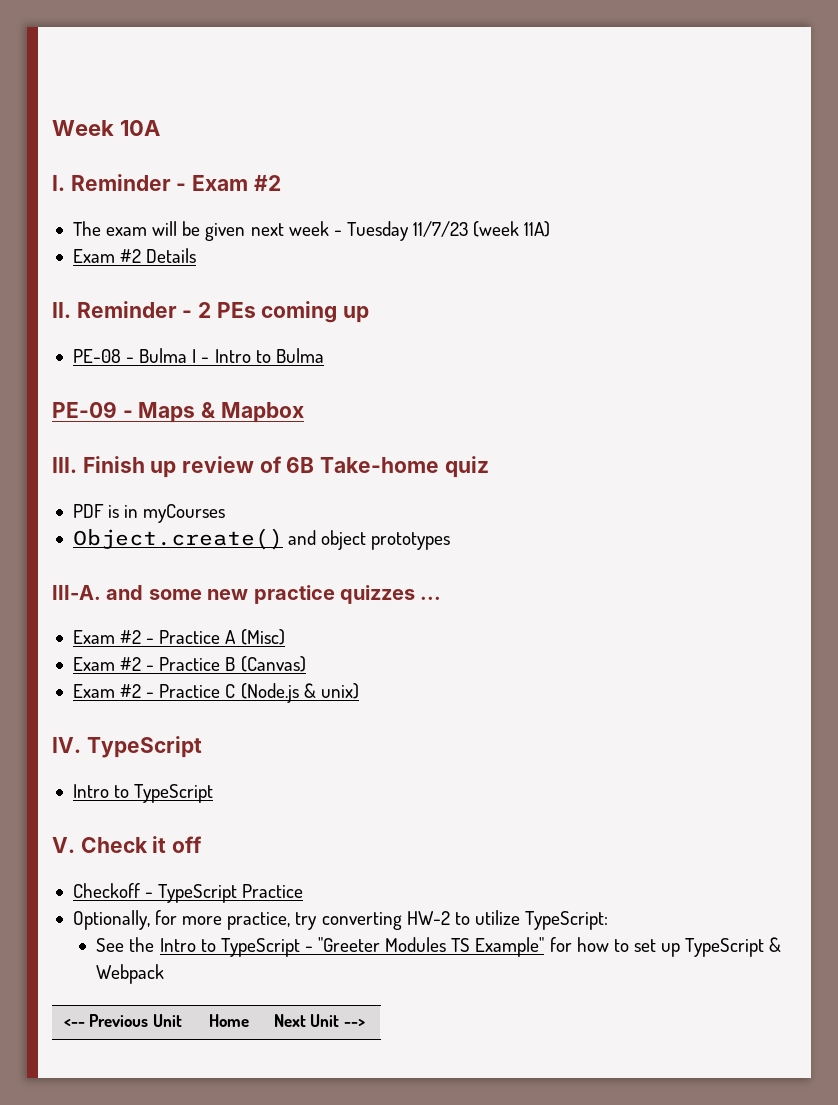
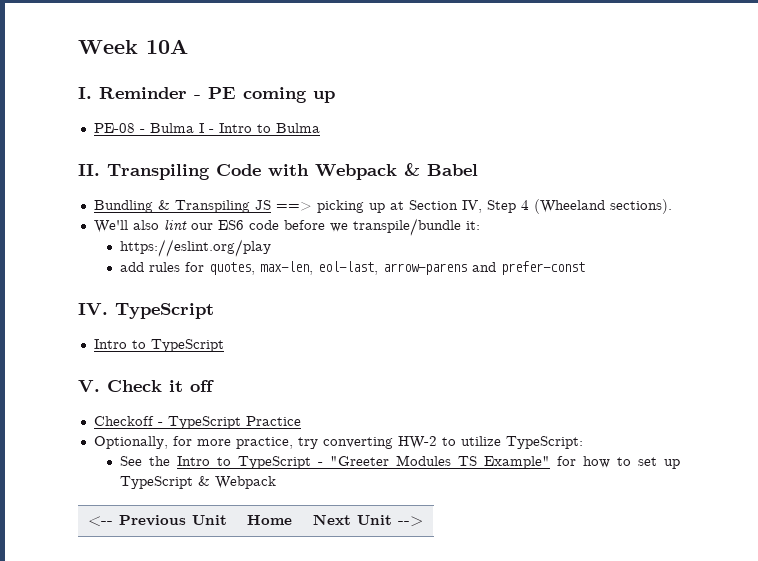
[192,175,281,191] [72,221,551,241] [72,248,197,263] [52,301,256,318] Exam #2 // The exam will be given next week - Tuesday 11/7/23 (week 11A) // Exam #2 Details // II. Reminder - 2 PEs -> [208,87,236,99] PE
[52,401,304,423] [52,456,489,478] [72,504,226,523] [72,528,451,550] [52,585,442,604] [72,629,285,645] [72,656,306,672] [72,683,359,703] PE-09 - Maps & Mapbox // III. Finish up review of 6B Take-home quiz // PDF is in myCourses // Object.create() and object prototypes // III-A. and some new practice quizzes ... // Exam #2 - Practice A (Misc) // Exam #2 - Practice B (Canvas) // Exam #2 - Practice C (Node.js & unix) -> [78,163,478,180] [93,199,672,214] [93,218,480,236] [119,239,271,257] [119,261,585,275] II. Transpiling Code with Webpack & Babel // Bundling & Transpiling JS ==> picking up at Section IV, Step 4 (Wheeland sections). // We'll also lint our ES6 code before we transpile/bundle it: // https://eslint.org/play // add rules for quotes, max-len, eol-last, arrow-parens and prefer-const

